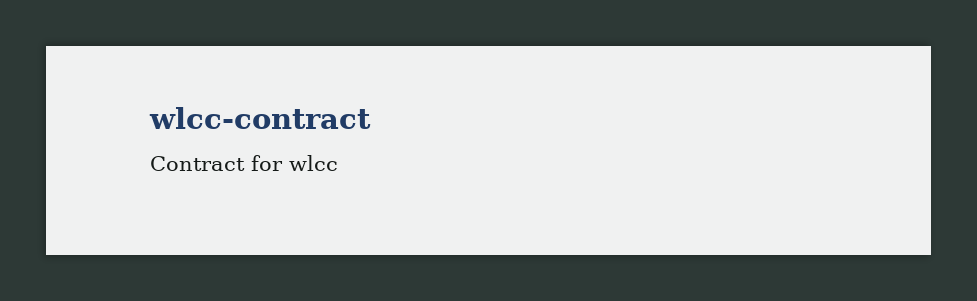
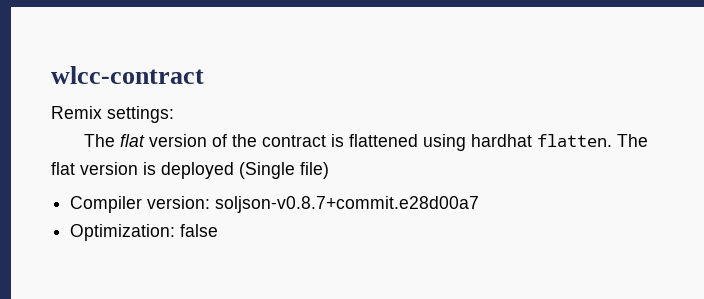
[150,155,338,171] Contract for wlcc -> [51,106,174,123] [83,134,648,151] [51,162,329,179] [70,196,480,213] [70,224,219,241] Remix settings: // The flat version of the contract is flattened using hardhat flatten. The flat version is deployed (Single file) // Compiler version: soljson-v0.8.7+commit.e28d00a7 // Optimization: false

